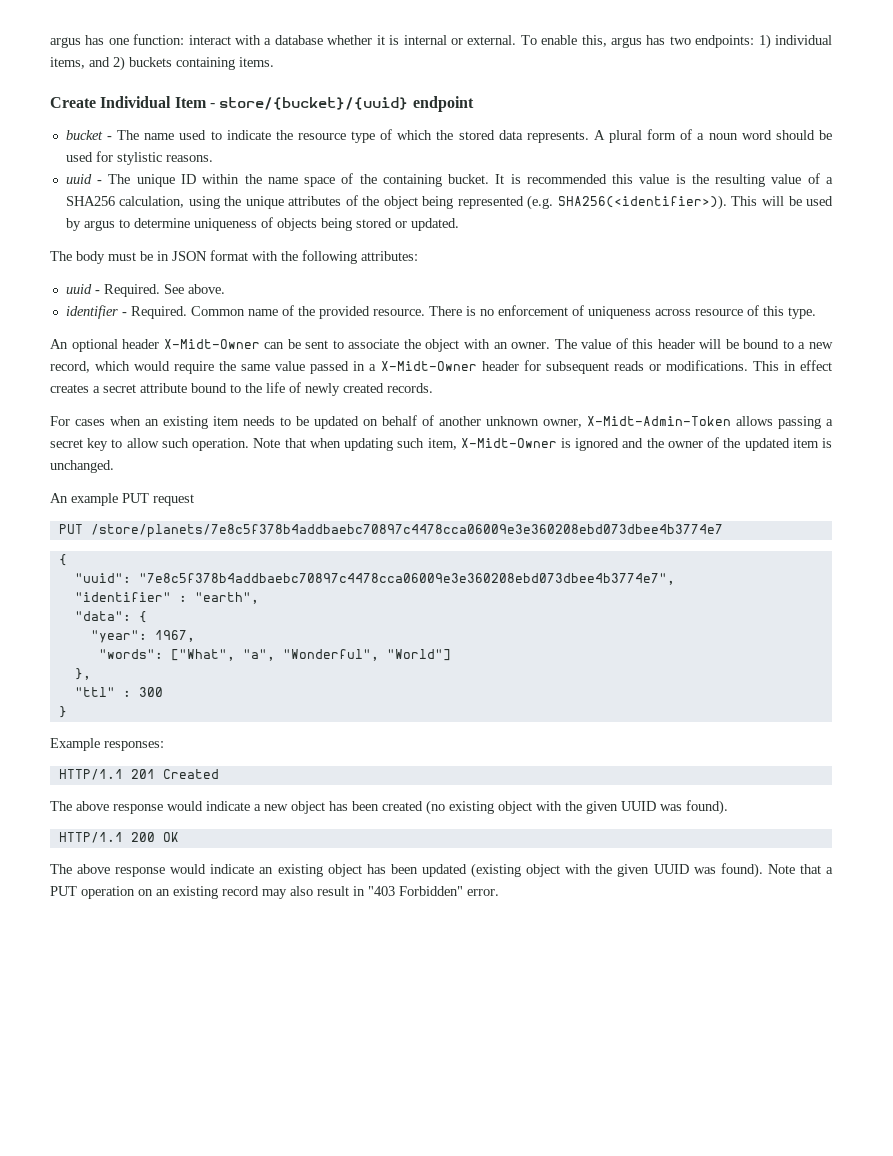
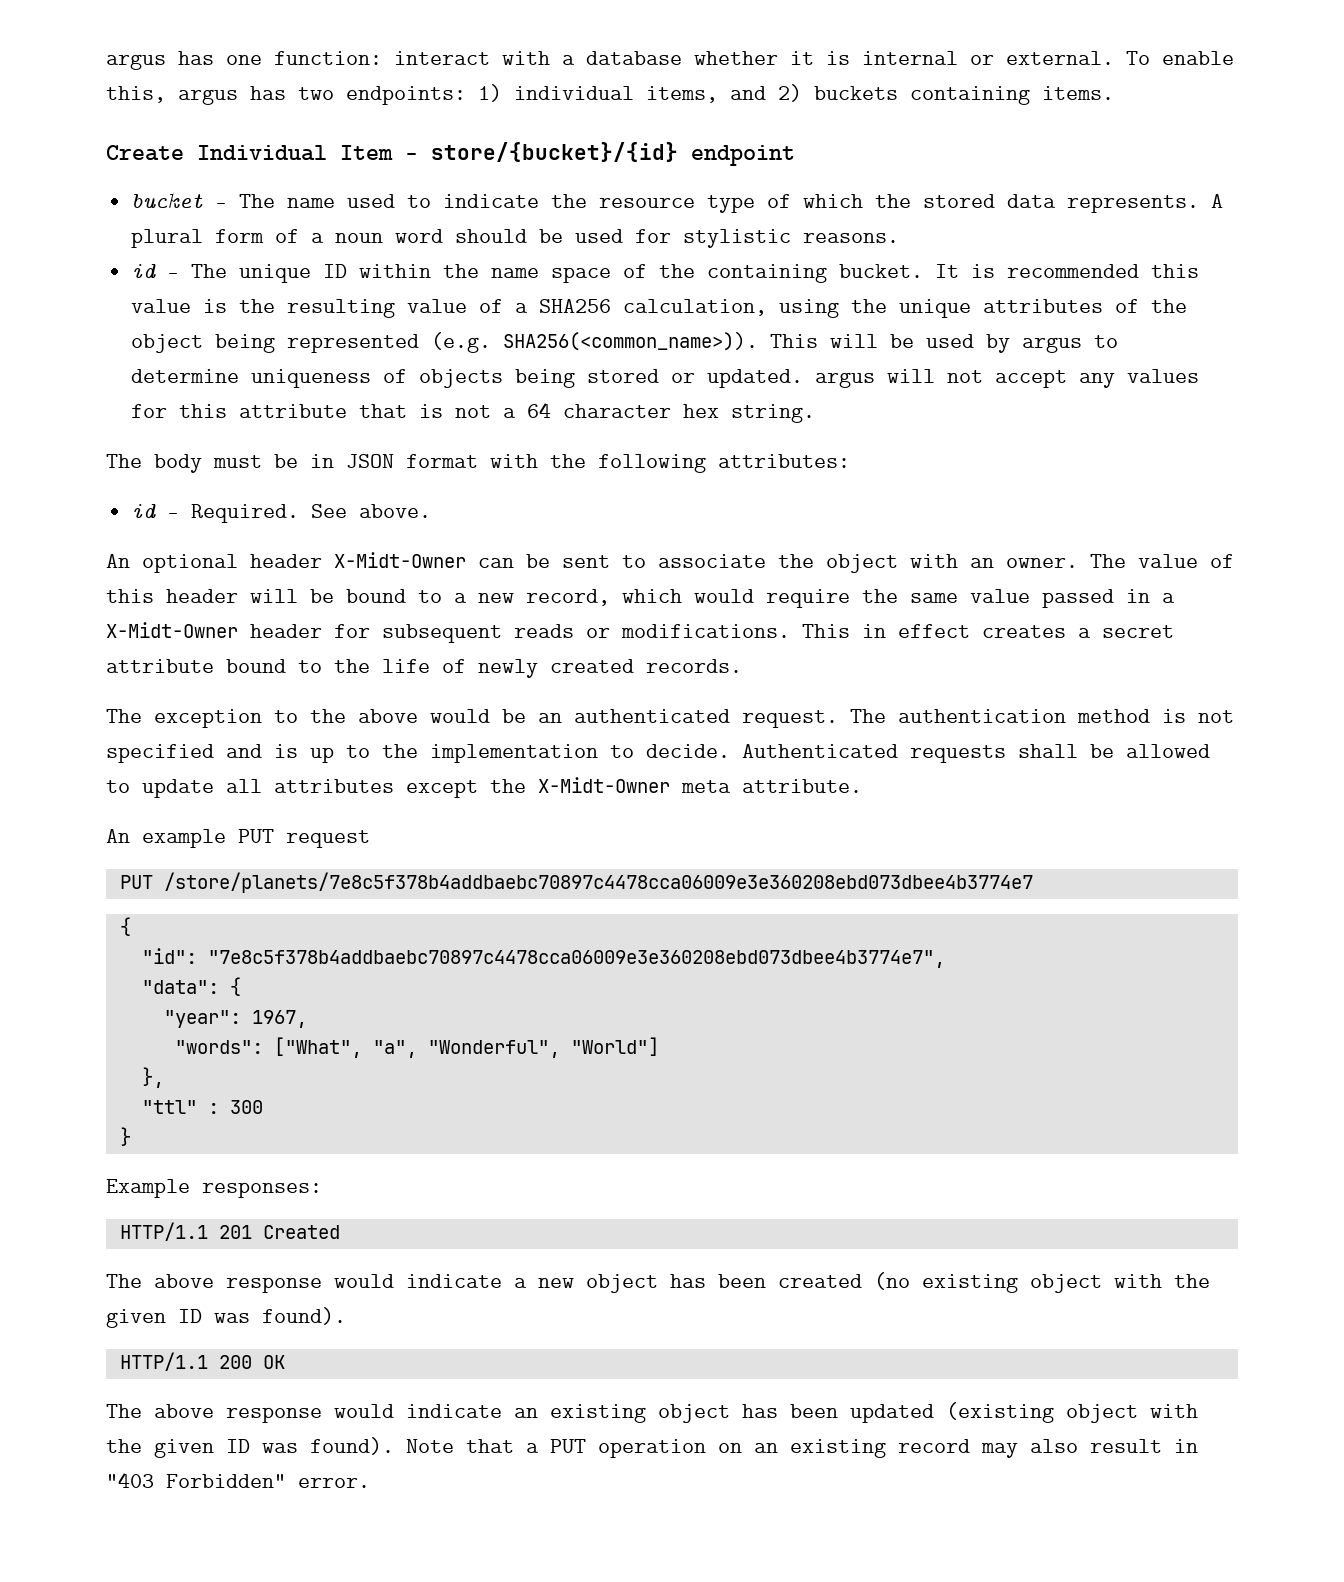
[219,97,409,110] store/{bucket}/{uuid} -> [431,142,678,162] store/{bucket}/{id}
[65,174,92,184] uuid -> [131,264,157,279] id
[557,195,727,210] SHA256(<identifier>)). -> [503,332,759,351] SHA256(<common_name>)).
(459, 224) none -> [815,369,1200,388] [131,402,816,423] argus will not accept any values for this attribute that is not a 64 character hex string.
[65,284,92,294] uuid -> [131,504,157,519] id
[65,305,816,319] // identifier - Required. Common name of the provided resource. There is no enforcement of uniqueness across resource of this type. -> (432, 511) none
[50,415,833,429] [50,437,833,451] [50,460,114,473] For cases when an existing item needs to be updated on behalf of another unknown owner, X-Midt-Admin-Token allows passing a secret key to allow such operation. Note that when updating such item, X-Midt-Owner is ignored and the owner of the updated item is unchanged. -> [106,709,1234,728] [106,744,1210,763] [106,777,862,798] The exception to the above would be an authenticated request. The authentication method is not specified and is up to the implementation to decide. Authenticated requests shall be allowed to update all attributes except the X-Midt-Owner meta attribute.
[74,573,131,583] "uuid": -> [141,948,197,964] "id":
[74,592,259,604] // "identifier" : "earth", -> (945, 959) none
[621,801,656,811] UUID -> [178,1309,202,1323] ID
[653,864,689,874] UUID -> [226,1439,250,1453] ID

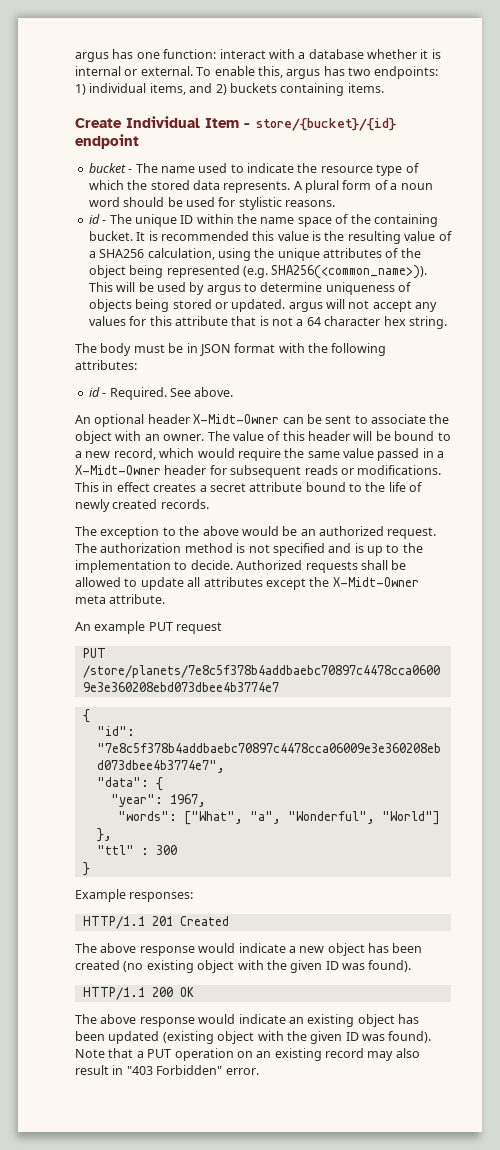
[574,709,730,723] authenticated -> [319,526,384,536] authorized
[898,709,1066,723] authentication -> [100,543,182,553] authorization
[742,744,898,758] Authenticated -> [236,560,303,570] Authorized

